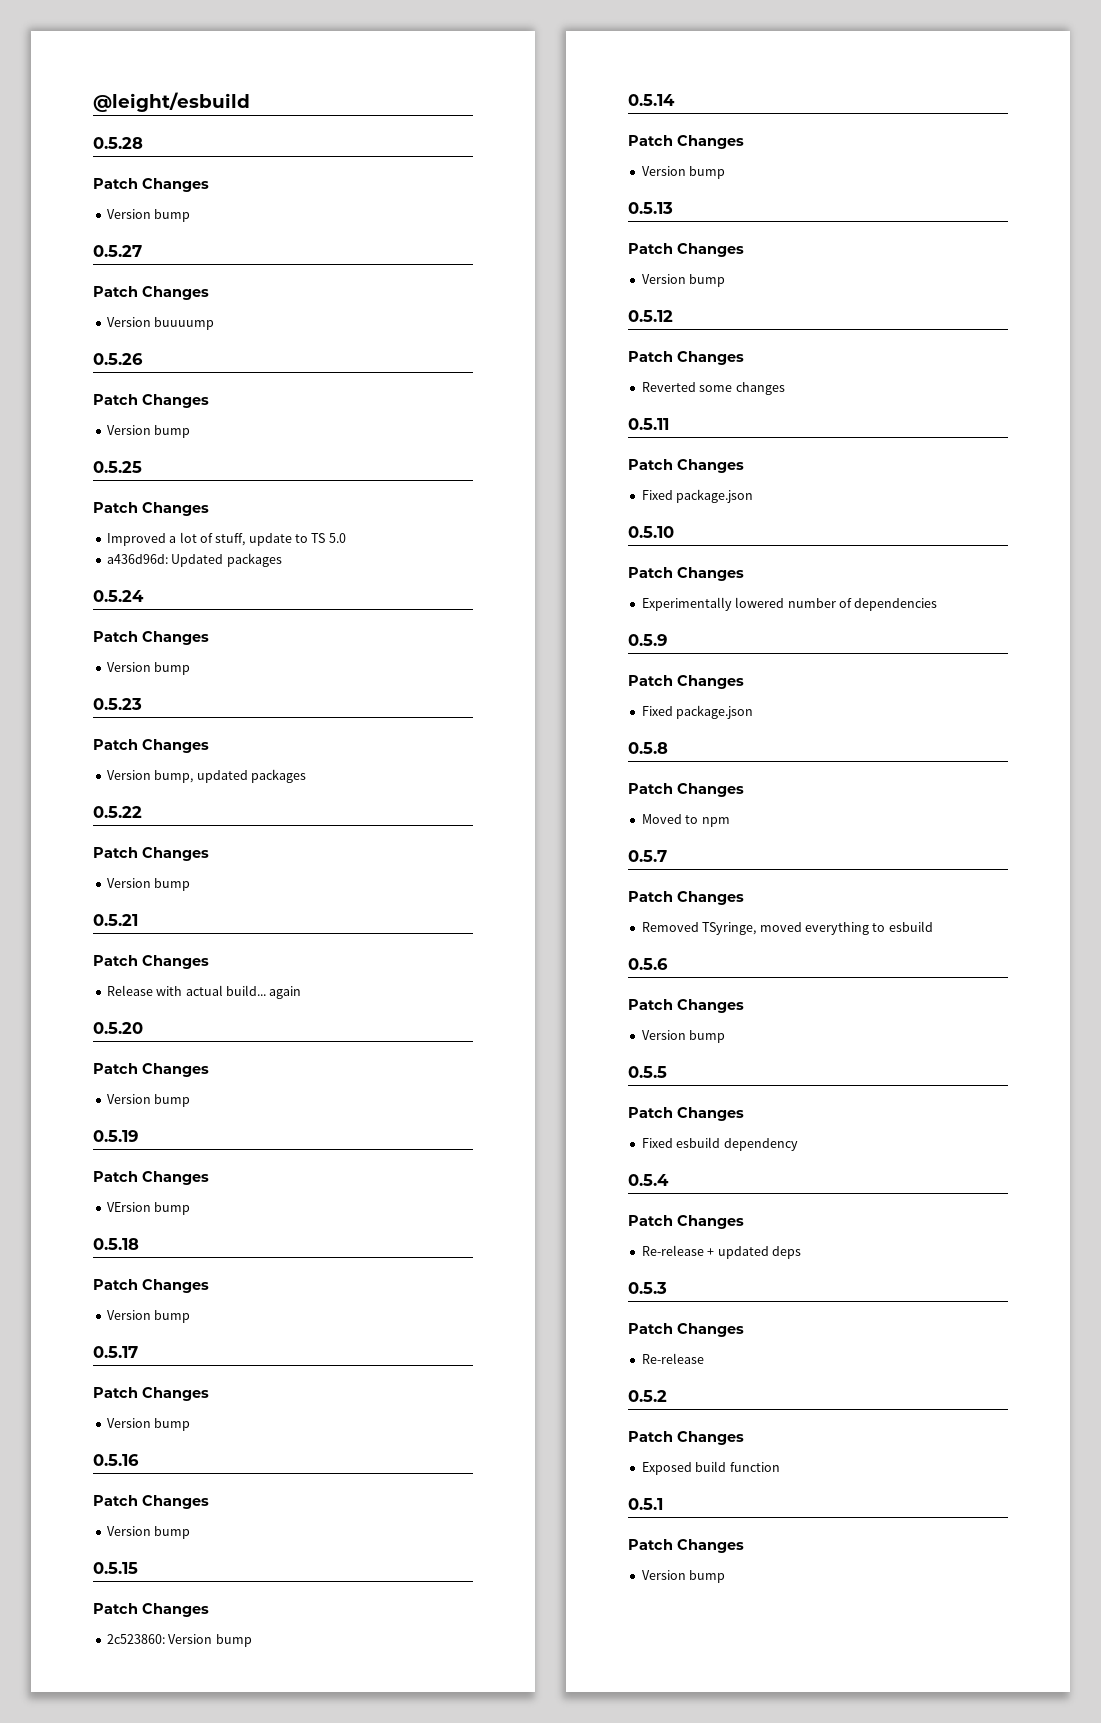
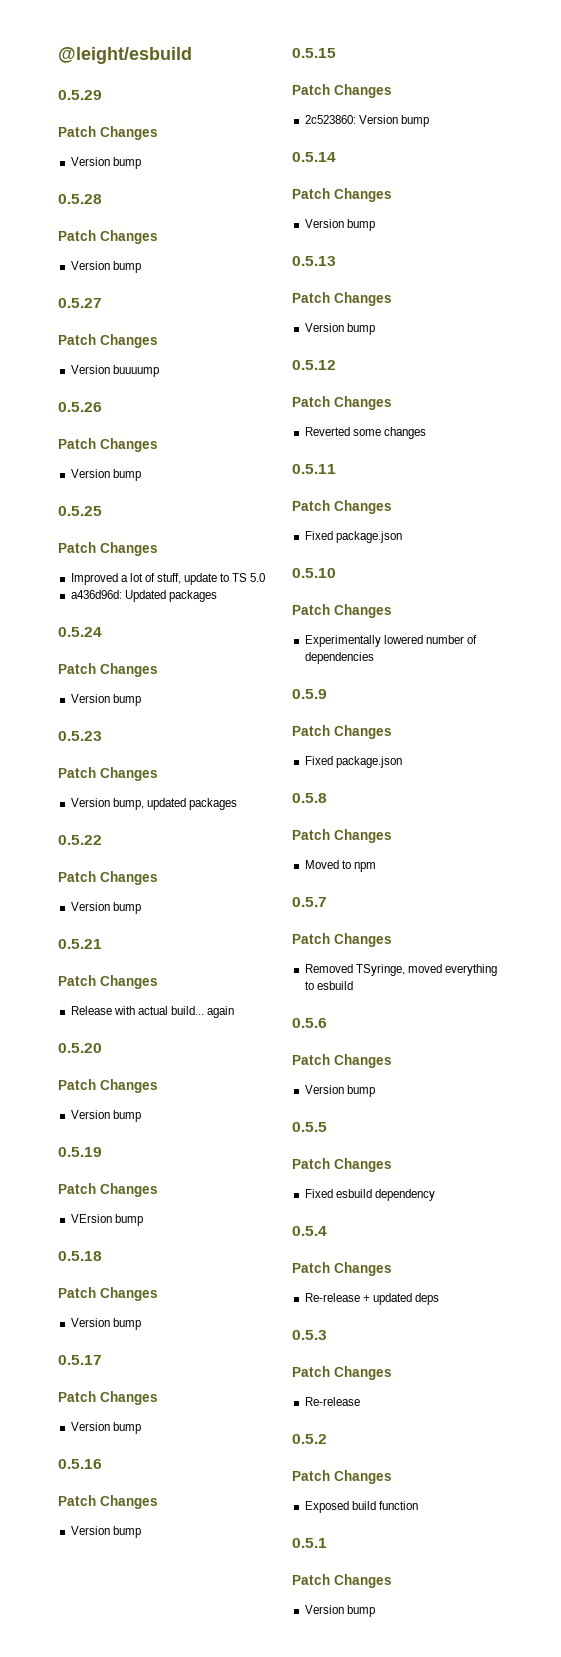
(250, 102) none -> [58,90,102,100] [58,126,158,140] [70,157,141,169] // 0.5.29 // Patch Changes // Version bump

